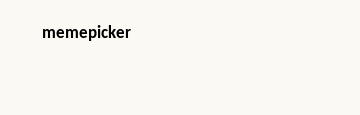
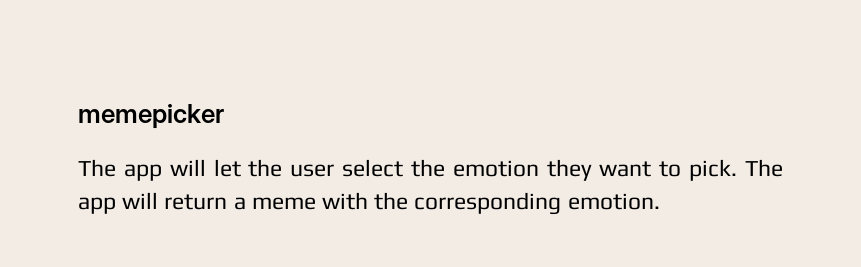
(131, 33) none -> [78,159,783,181] [78,192,660,215] // The app will let the user select the emotion they want to pick. The app will return a meme with the corresponding emotion.

